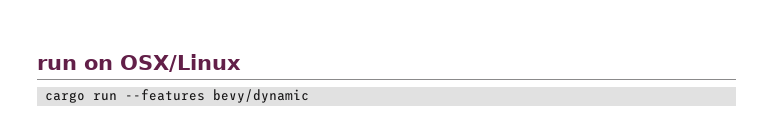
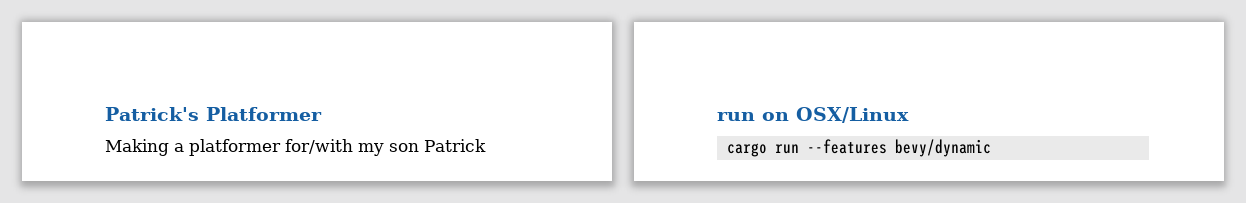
(37, 64) none -> [105,107,322,121] [105,139,486,156] Patrick's Platformer // Making a platformer for/with my son Patrick //

